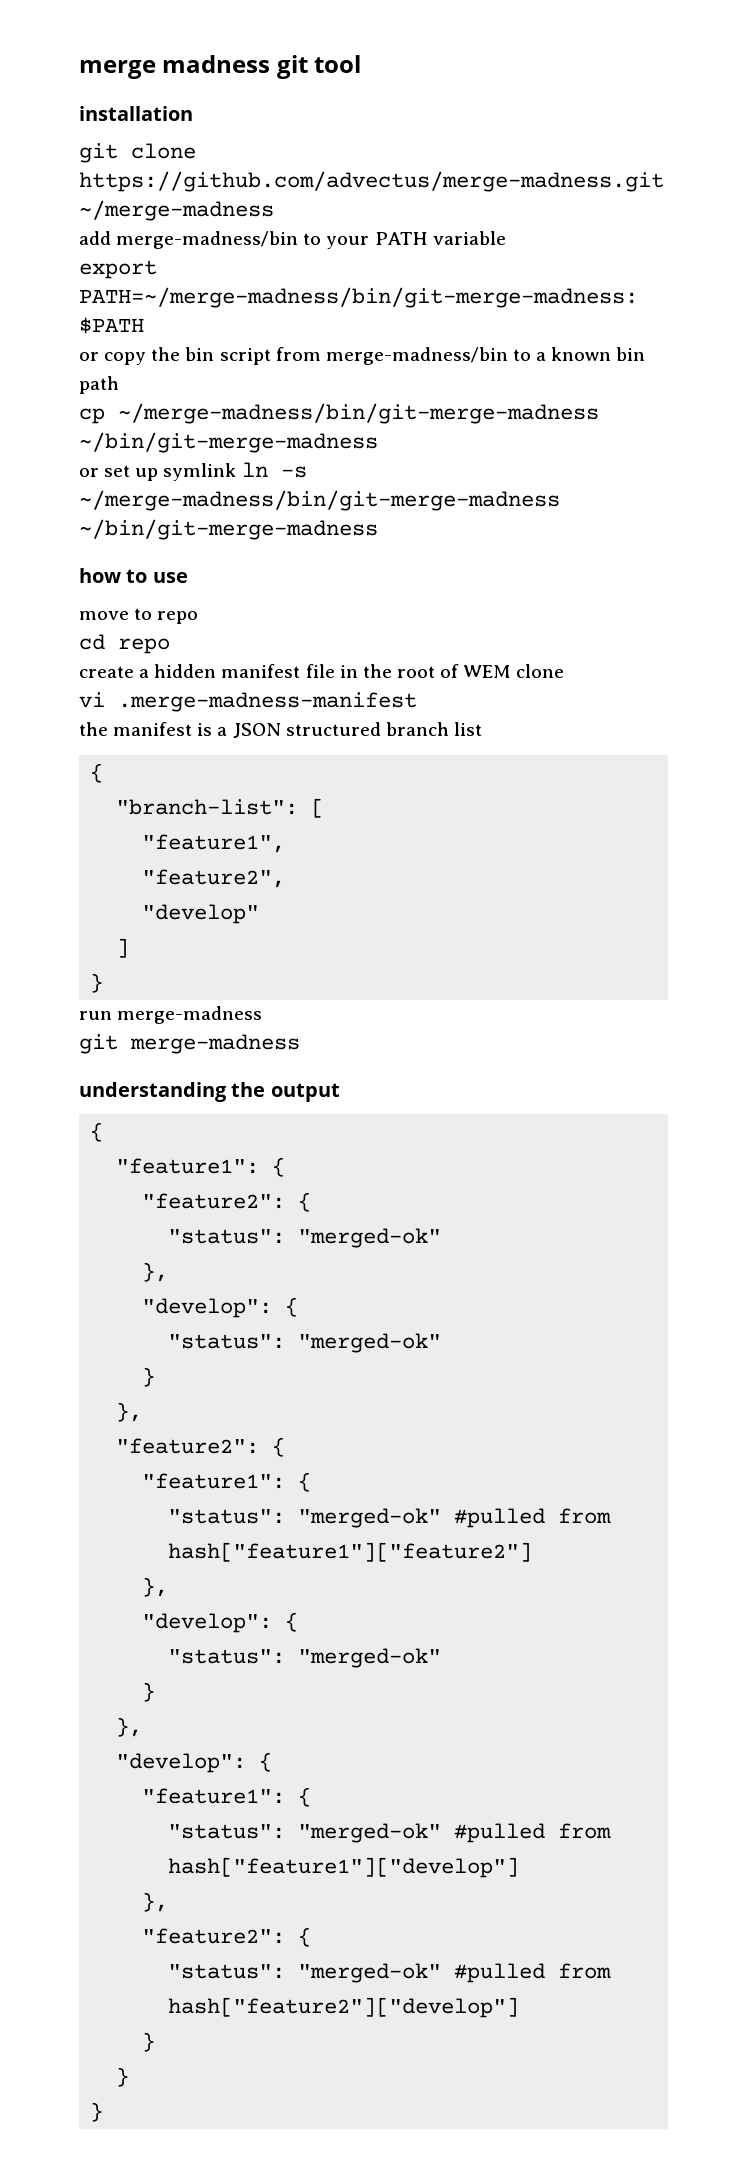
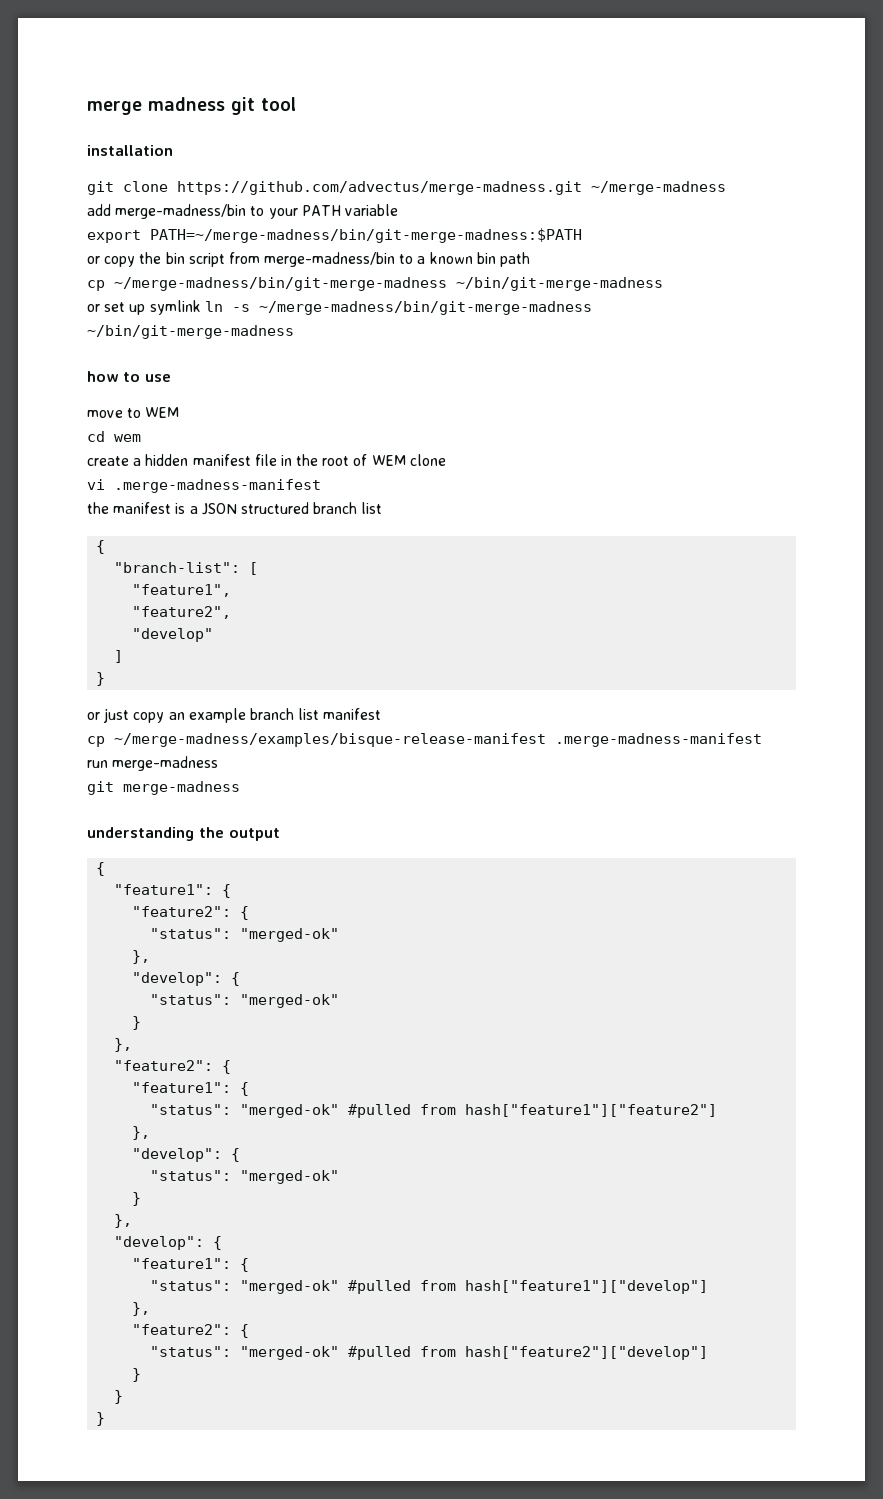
[157,611,199,624] repo -> [145,407,180,418] WEM
[118,638,170,654] repo -> [114,434,141,442] wem
(104, 983) none -> [87,708,382,723] [87,733,762,747] // or just copy an example branch list manifest // cp ~/merge-madness/examples/bisque-release-manifest .merge-madness-manifest

